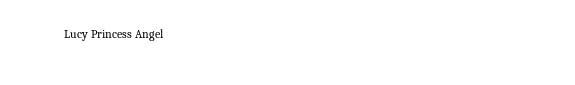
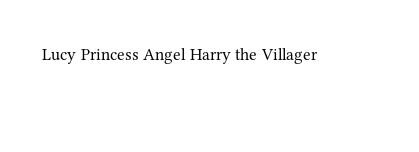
(165, 35) none -> [189,48,318,64] Harry the Villager

